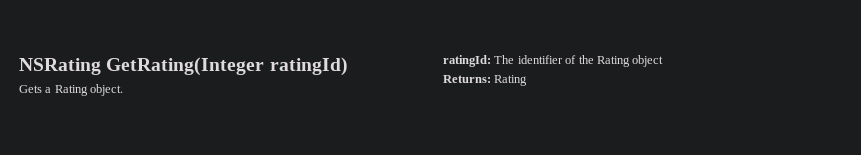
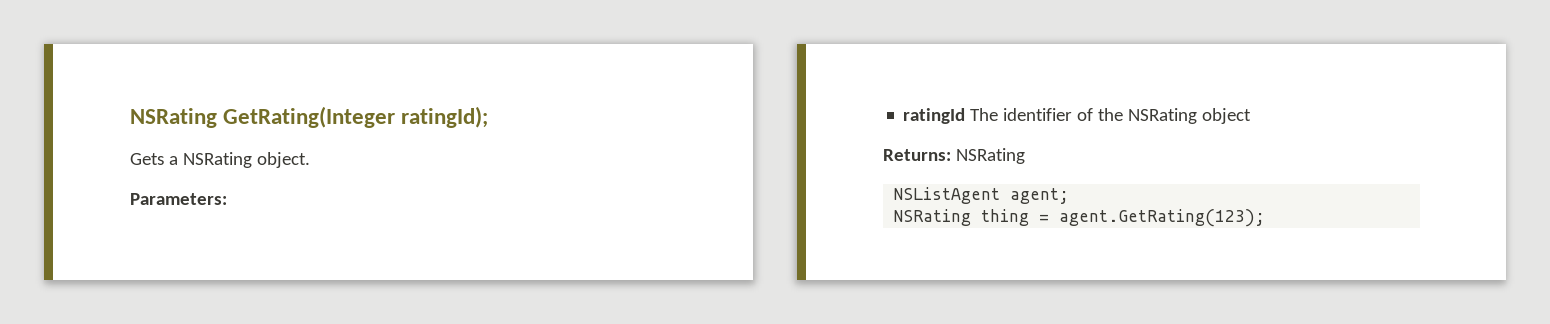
[269,57,348,76] ratingId) -> [401,106,489,128] ratingId);
[54,85,88,96] Rating -> [182,152,252,168] NSRating
[443,55,491,67] ratingId: -> [130,193,227,205] [903,108,966,124] Parameters: // ratingId
[596,56,630,67] Rating -> [1128,108,1198,124] NSRating
[494,75,528,86] Rating -> [955,148,1025,164] [894,187,1070,204] [894,209,1266,227] NSRating // NSListAgent agent; // NSRating thing = agent.GetRating(123);

